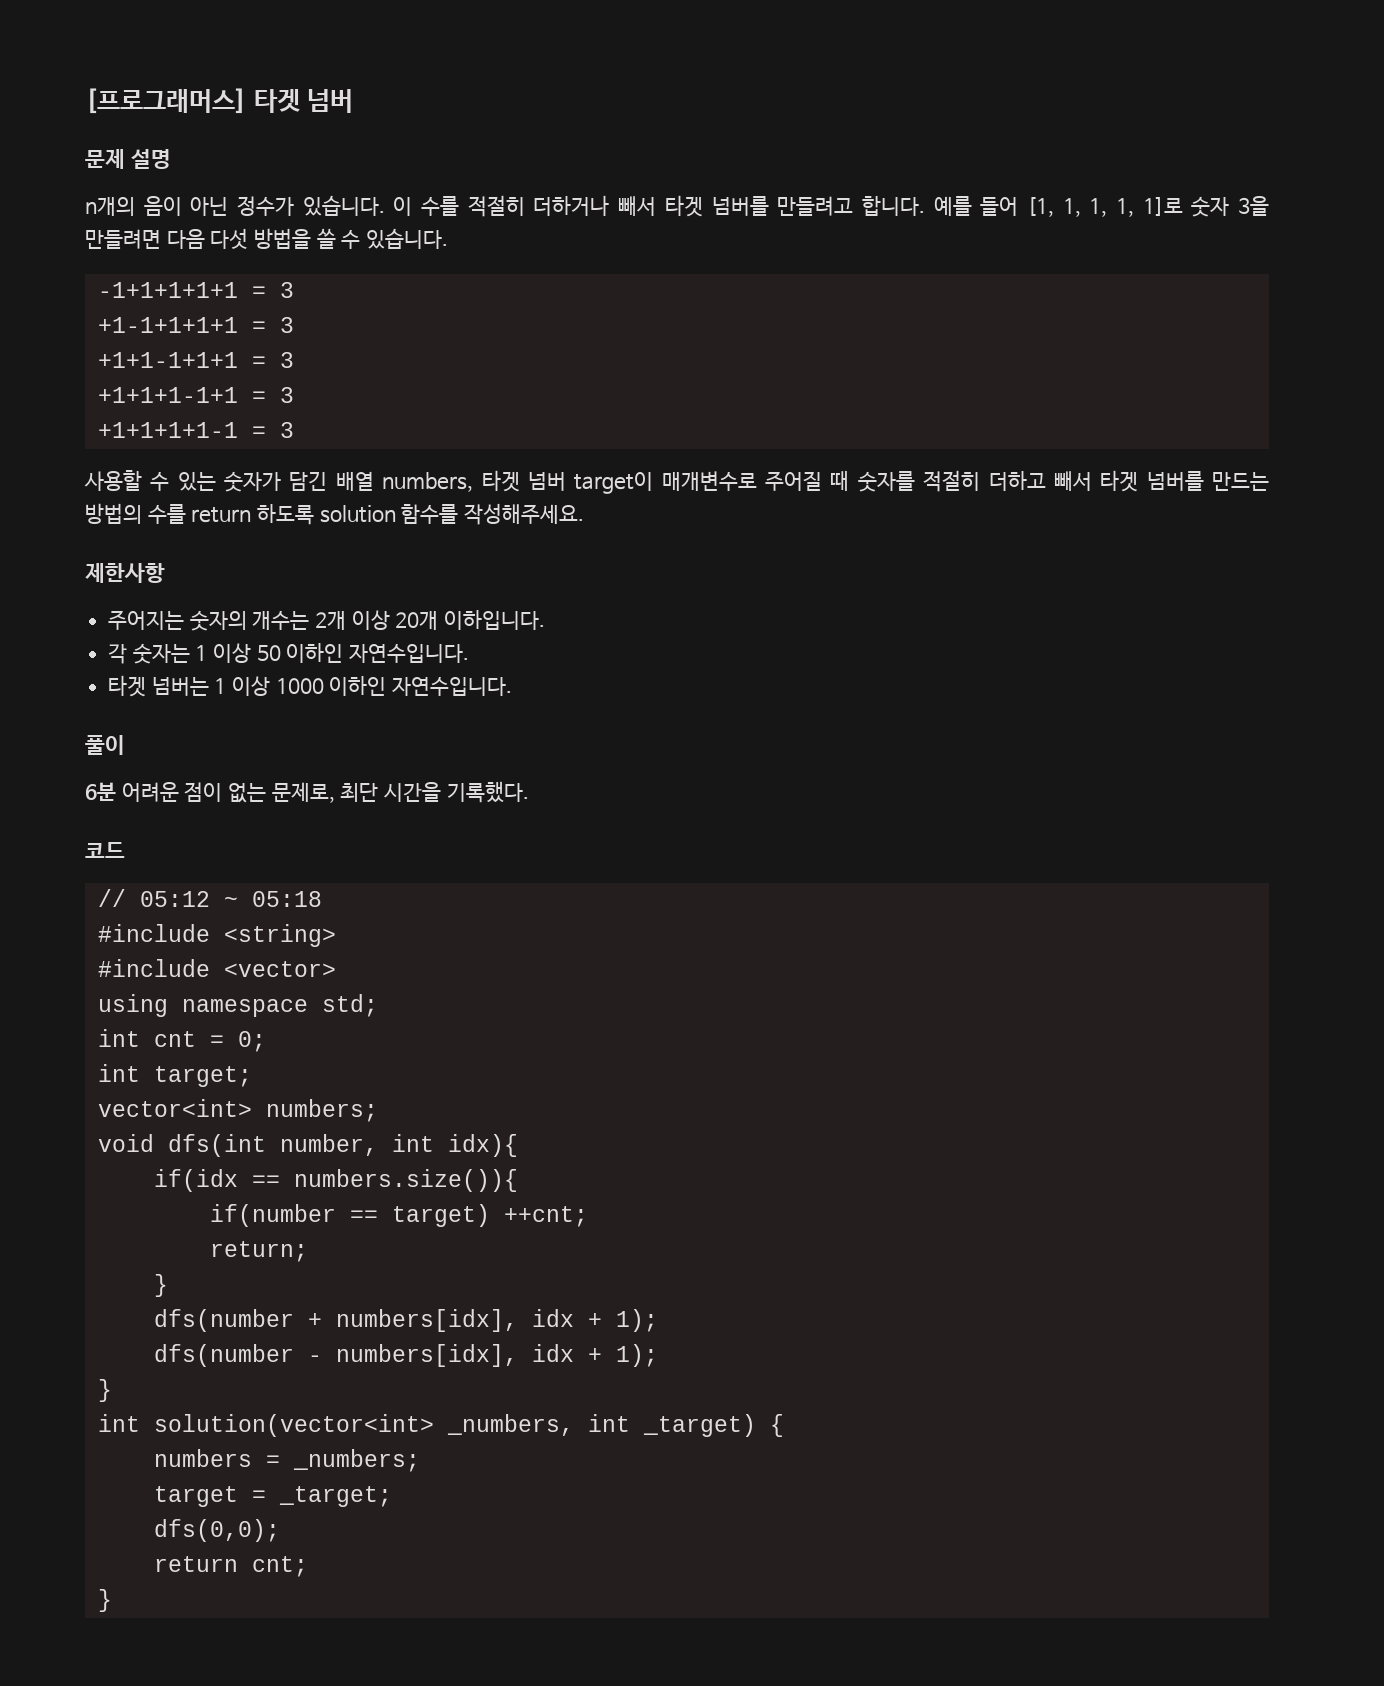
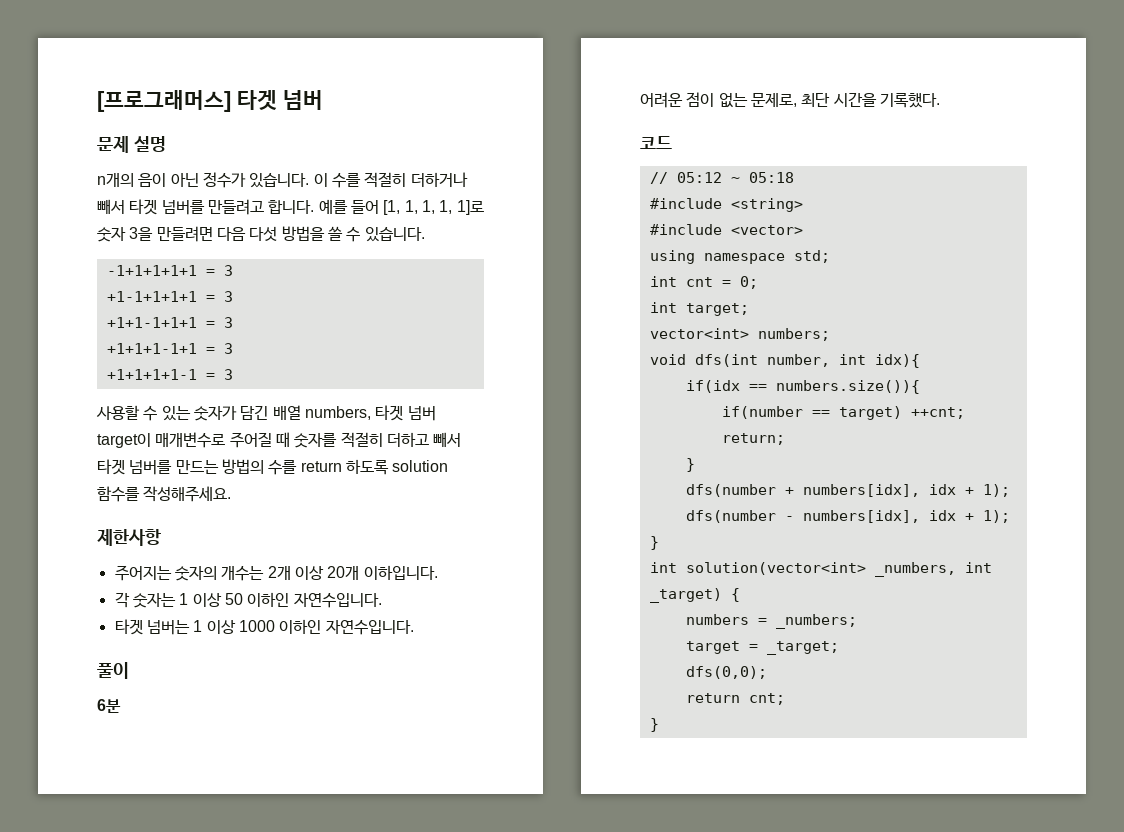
(116, 791) none -> (121, 706) //

